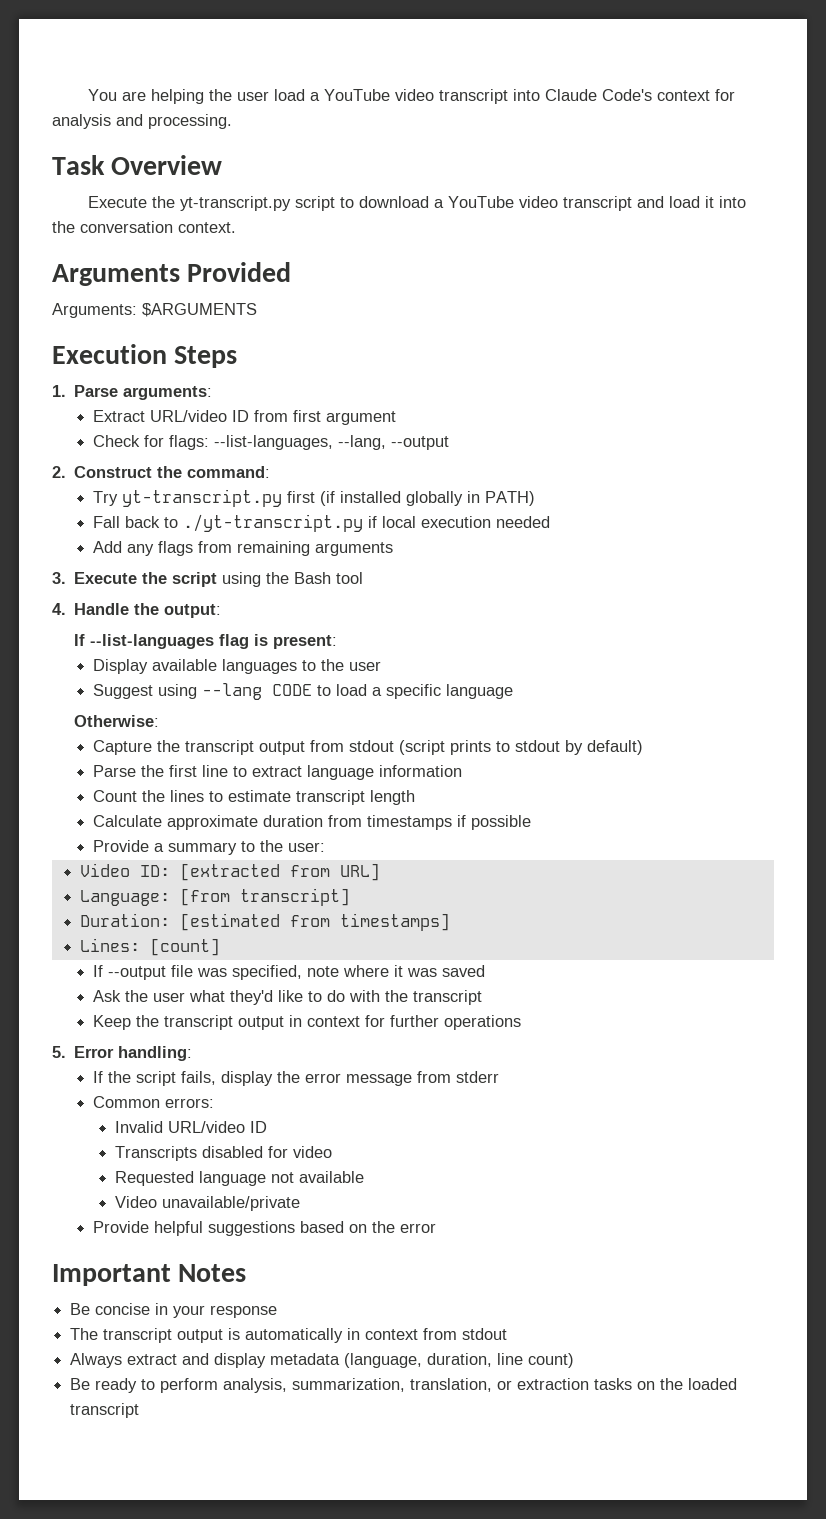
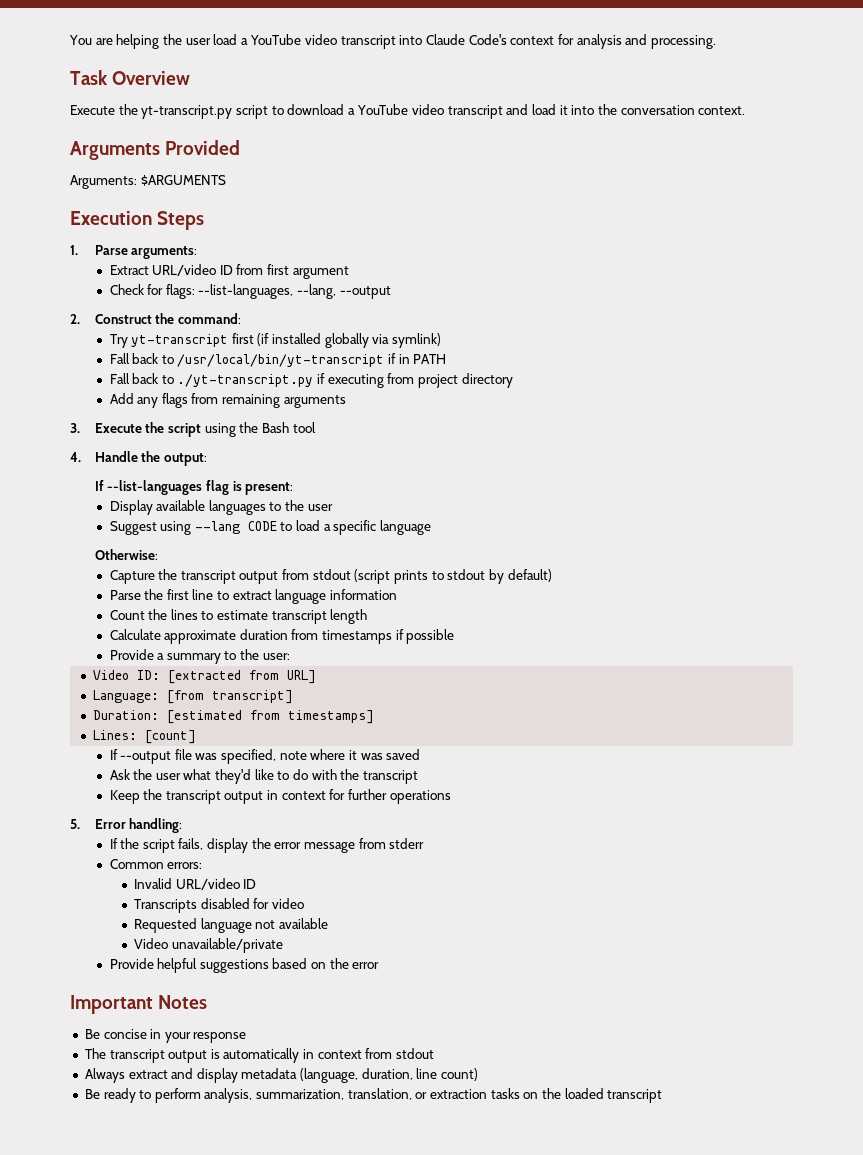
[121,489,282,507] yt-transcript.py -> [131,334,229,347] yt-transcript
[466,491,535,506] in PATH) -> [372,333,442,348] [109,353,447,367] via symlink) // Fall back to /usr/local/bin/yt-transcript if in PATH
[381,516,550,528] local execution needed -> [327,373,513,388] executing from project directory

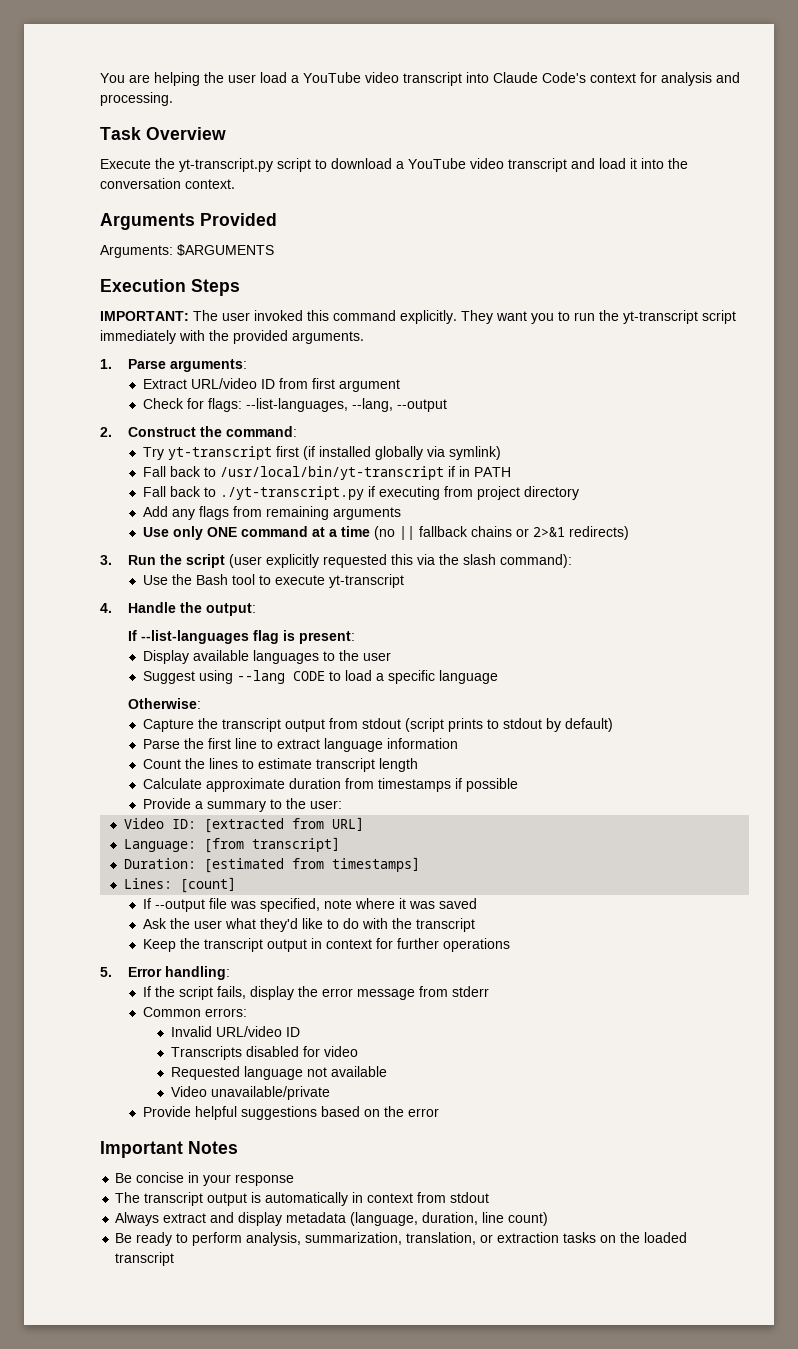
(205, 220) none -> [100,310,736,324] [100,330,364,344] // IMPORTANT: The user invoked this command explicitly. They want you to run the yt-transcript script immediately with the provided arguments.
(346, 401) none -> [143,526,630,540] // Use only ONE command at a time (no || fallback chains or 2>&1 redirects)
[94,422,236,437] Execute the script using -> [127,554,572,568] [143,575,169,585] Run the script (user explicitly requested this via the slash command): // Use
(316, 427) none -> [259,574,405,588] to execute yt-transcript

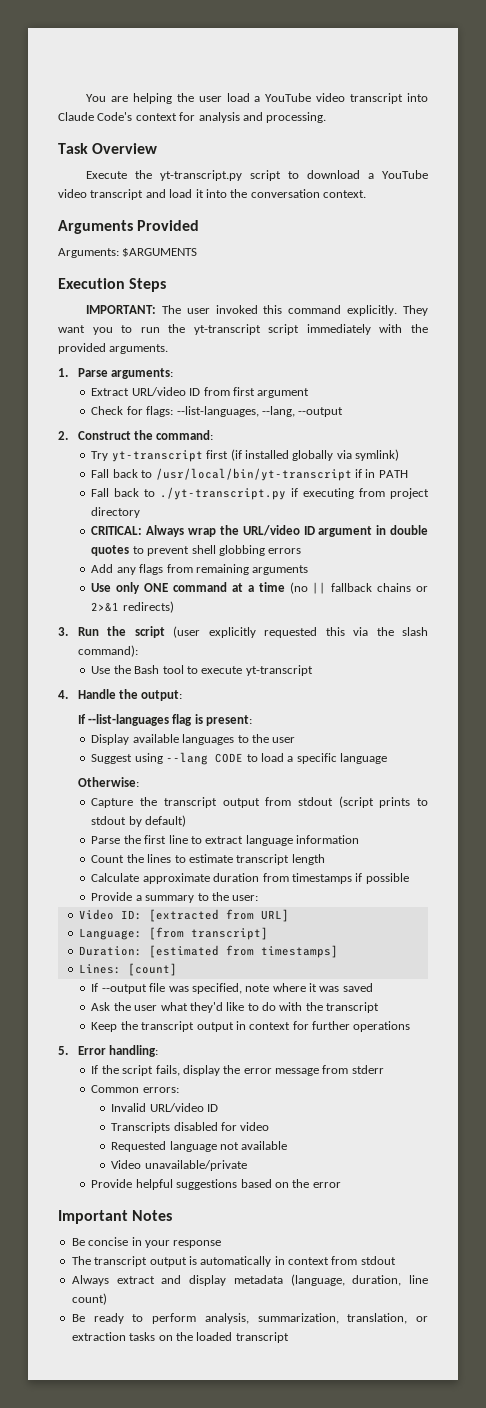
(580, 493) none -> [91,525,429,537] [91,545,302,556] // CRITICAL: Always wrap the URL/video ID argument in double quotes to prevent shell globbing errors

